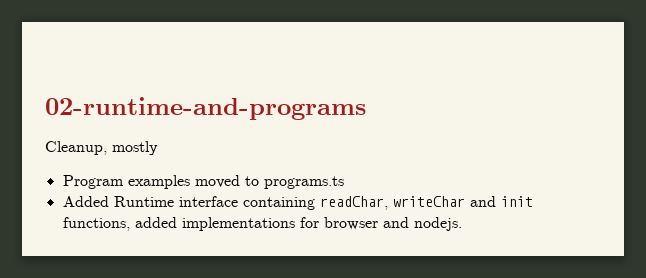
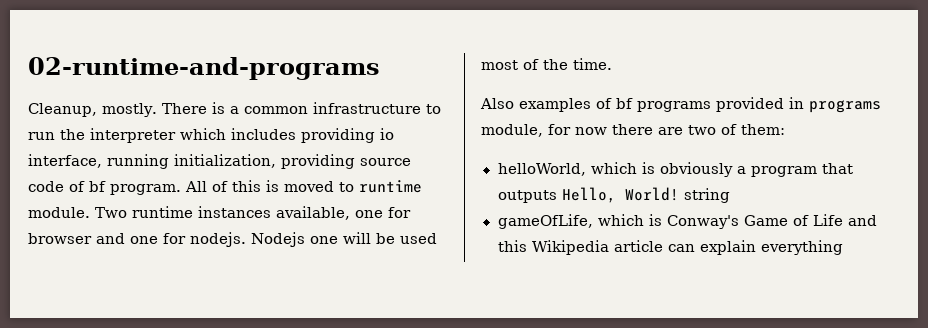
[112,141,158,155] [62,175,344,189] [62,196,533,210] [62,217,462,231] mostly // Program examples moved to programs.ts // Added Runtime interface containing readChar, writeChar and init functions, added implementations for browser and nodejs. -> [102,102,441,117] [28,128,394,143] [28,154,411,169] [28,180,422,195] [28,206,411,220] [28,232,437,247] [481,58,612,70] [480,97,881,113] [481,124,785,137] [497,162,854,177] [497,187,730,203] [497,214,877,229] [497,240,843,255] mostly. There is a common infrastructure to run the interpreter which includes providing io interface, running initialization, providing source code of bf program. All of this is moved to runtime module. Two runtime instances available, one for browser and one for nodejs. Nodejs one will be used most of the time. // Also examples of bf programs provided in programs module, for now there are two of them: // helloWorld, which is obviously a program that outputs Hello, World! string // gameOfLife, which is Conway's Game of Life and this Wikipedia article can explain everything

